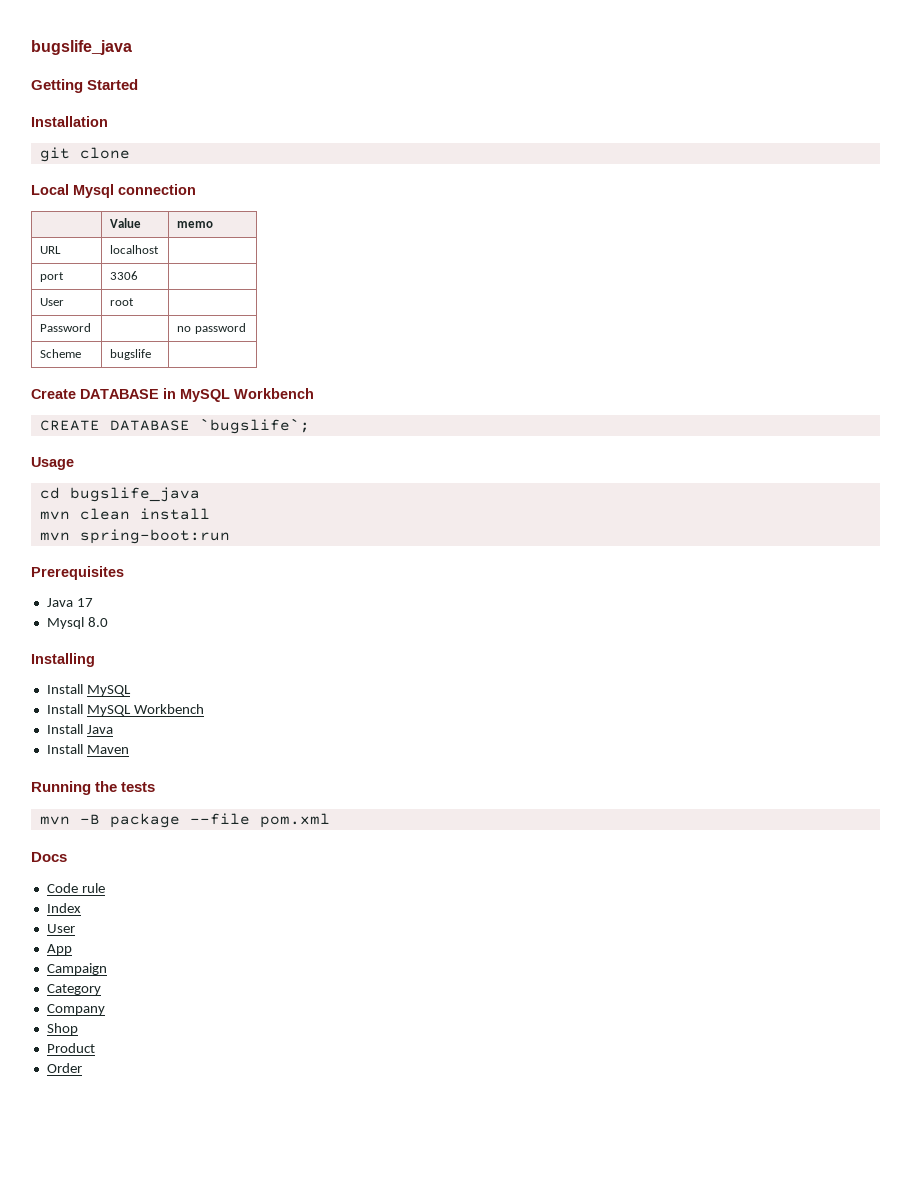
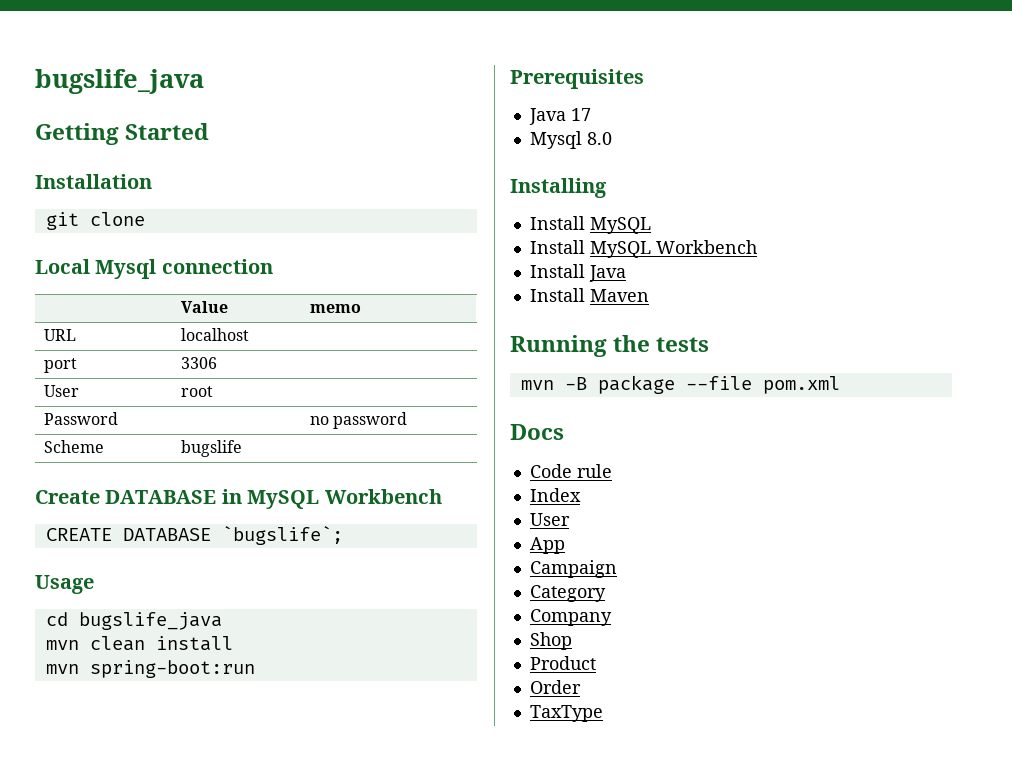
(82, 1068) none -> [529,705,603,722] // TaxType

